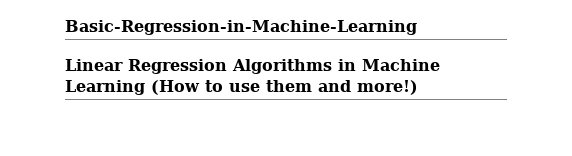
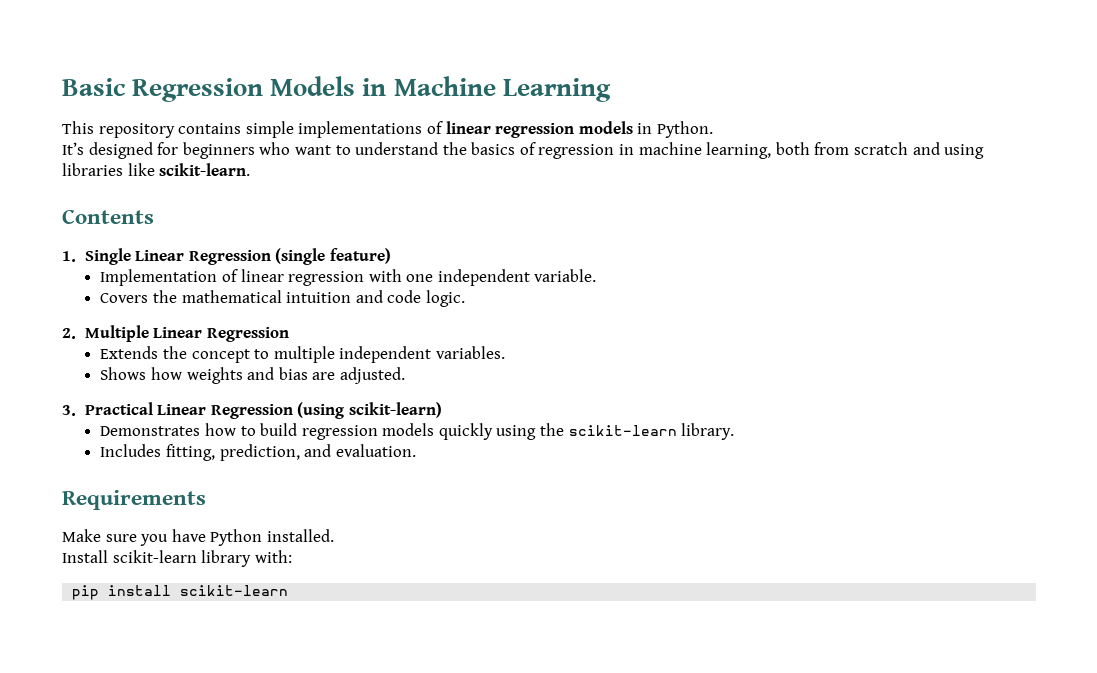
[65,20,417,35] [65,59,332,74] Basic-Regression-in-Machine-Learning // Linear Regression Algorithms -> [62,76,356,102] Basic Regression Models
[151,80,418,95] (How to use them and more!) -> [62,121,713,138] [62,142,985,159] [62,163,251,176] [62,209,154,224] [62,248,391,265] [100,269,597,286] [100,290,465,307] [62,325,289,342] [100,346,505,363] [100,367,405,384] [62,402,442,419] [100,423,735,440] [100,444,416,461] [62,490,206,510] [62,529,334,546] [62,550,292,567] [72,585,289,600] // This repository contains simple implementations of linear regression models in Python. // It’s designed for beginners who want to understand the basics of regression in machine learning, both from scratch and using libraries like scikit-learn. // Contents // 1. Single Linear Regression (single feature) // Implementation of linear regression with one independent variable. // Covers the mathematical intuition and code logic. // 2. Multiple Linear Regression // Extends the concept to multiple independent variables. // Shows how weights and bias are adjusted. // 3. Practical Linear Regression (using scikit-learn) // Demonstrates how to build regression models quickly using the scikit-learn library. // Includes fitting, prediction, and evaluation. // Requirements // Make sure you have Python installed. // Install scikit-learn library with: // pip install scikit-learn

